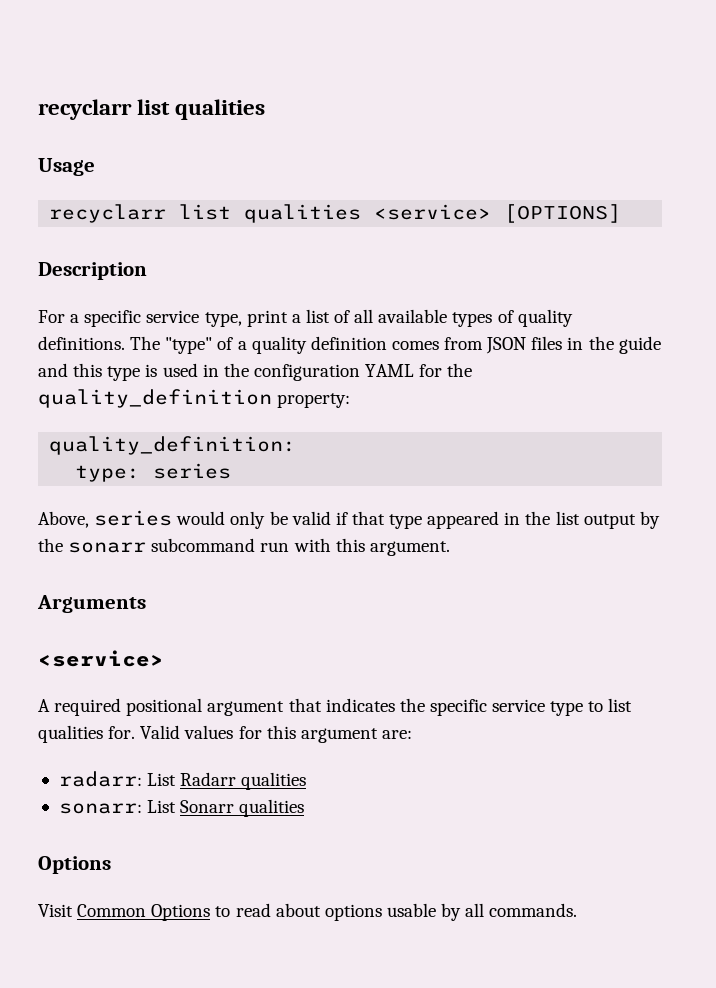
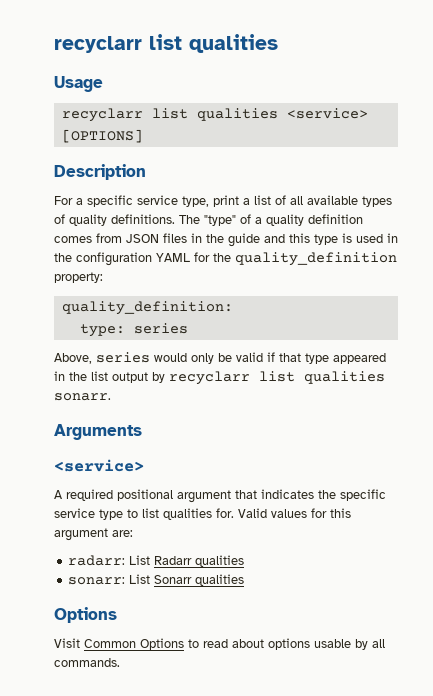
[38,538,450,556] the sonarr subcommand run with this argument. -> [169,371,385,385] [54,393,111,401] recyclarr list qualities sonarr.

